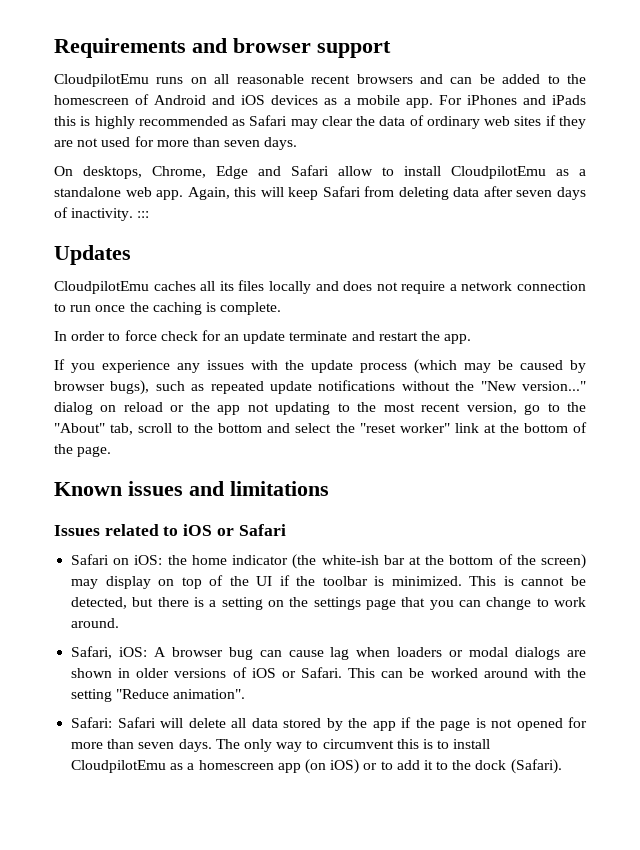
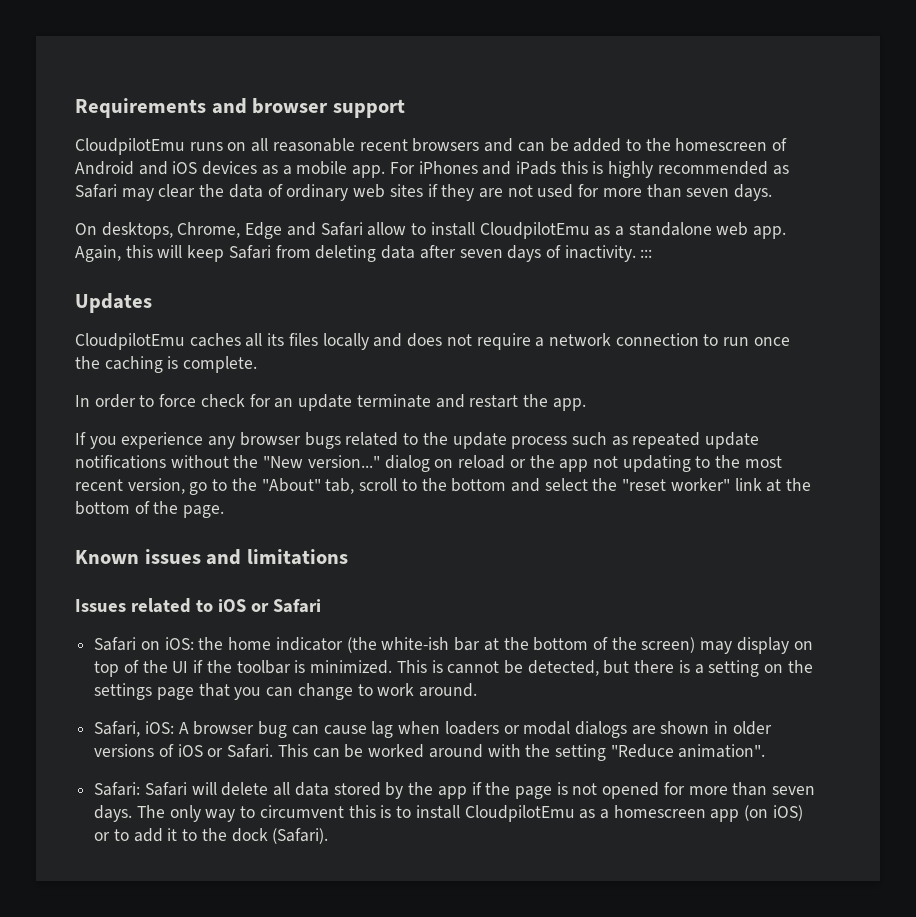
[207,359,586,374] [54,380,150,395] issues with the update process (which may be caused by browser bugs), -> [239,432,568,449] browser bugs related to the update process

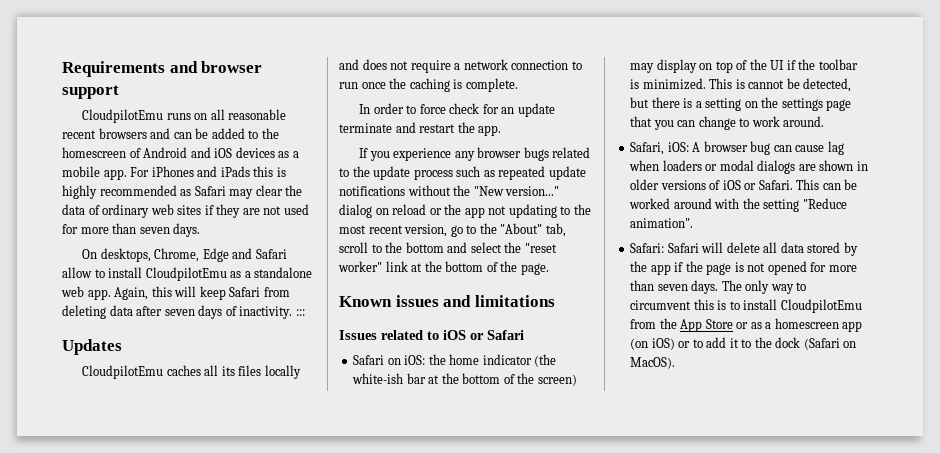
(575, 813) none -> [630,318,749,332] from the App Store or
[272,828,329,844] (Safari). -> [803,338,857,350] [630,357,676,369] (Safari on MacOS).

